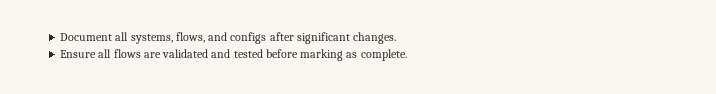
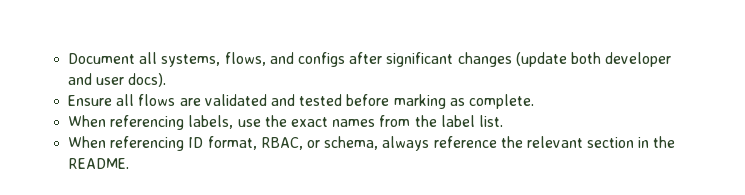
[353,32,397,44] changes. -> [457,52,672,67] [68,73,167,87] changes (update both developer and user docs).
(407, 55) none -> [68,115,503,130] [68,136,676,151] [68,158,130,169] // When referencing labels, use the exact names from the label list. // When referencing ID format, RBAC, or schema, always reference the relevant section in the README.

